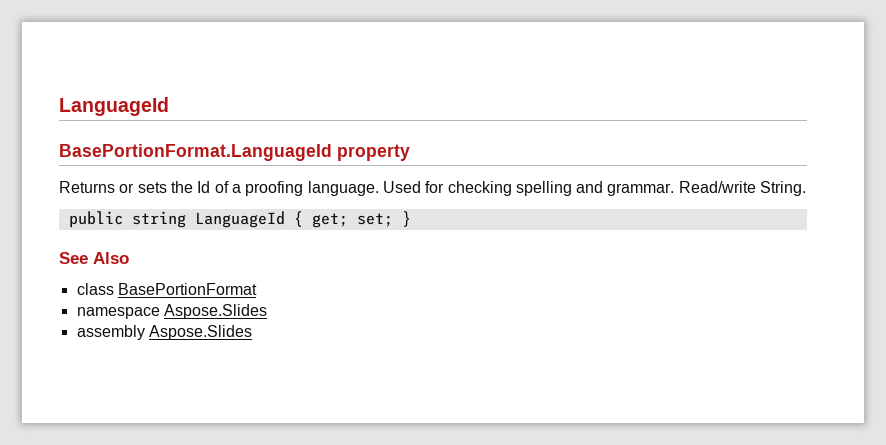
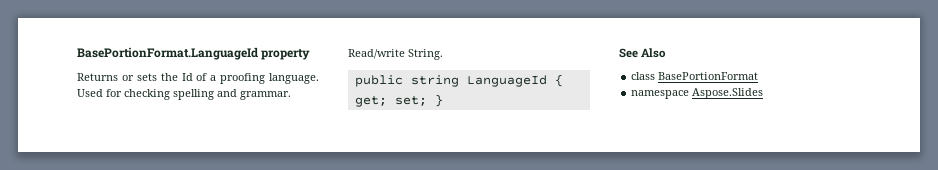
[59,97,169,116] LanguageId // -> (77, 53) none
[76,325,252,340] // assembly Aspose.Slides -> (764, 93) none

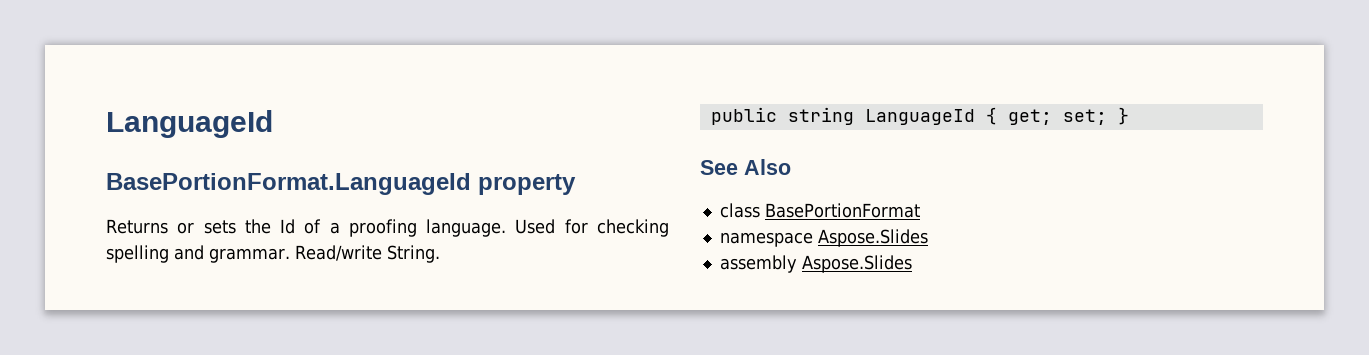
(77, 53) none -> [106,110,273,138] LanguageId //
(764, 93) none -> [719,255,912,273] // assembly Aspose.Slides

